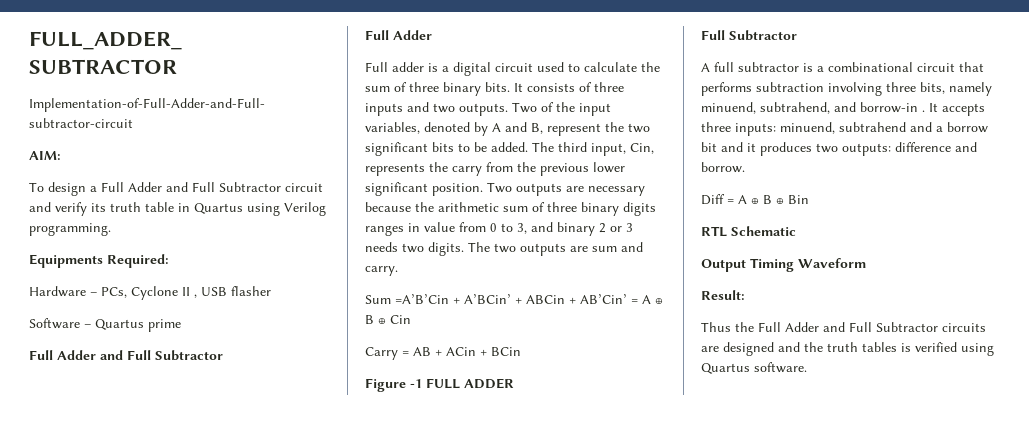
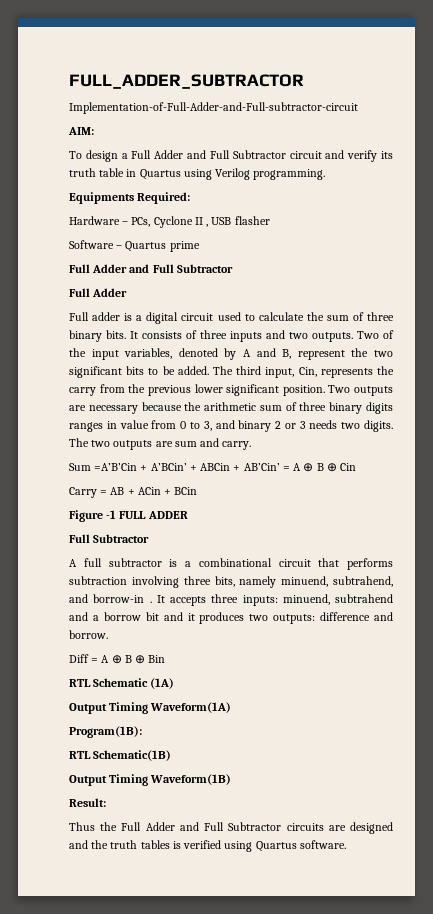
[701,258,866,272] // Output Timing Waveform -> [150,678,175,689] [69,702,232,714] [69,726,142,738] [69,750,172,761] [69,774,232,786] (1A) // Output Timing Waveform(1A) // Program(1B): // RTL Schematic(1B) // Output Timing Waveform(1B)

